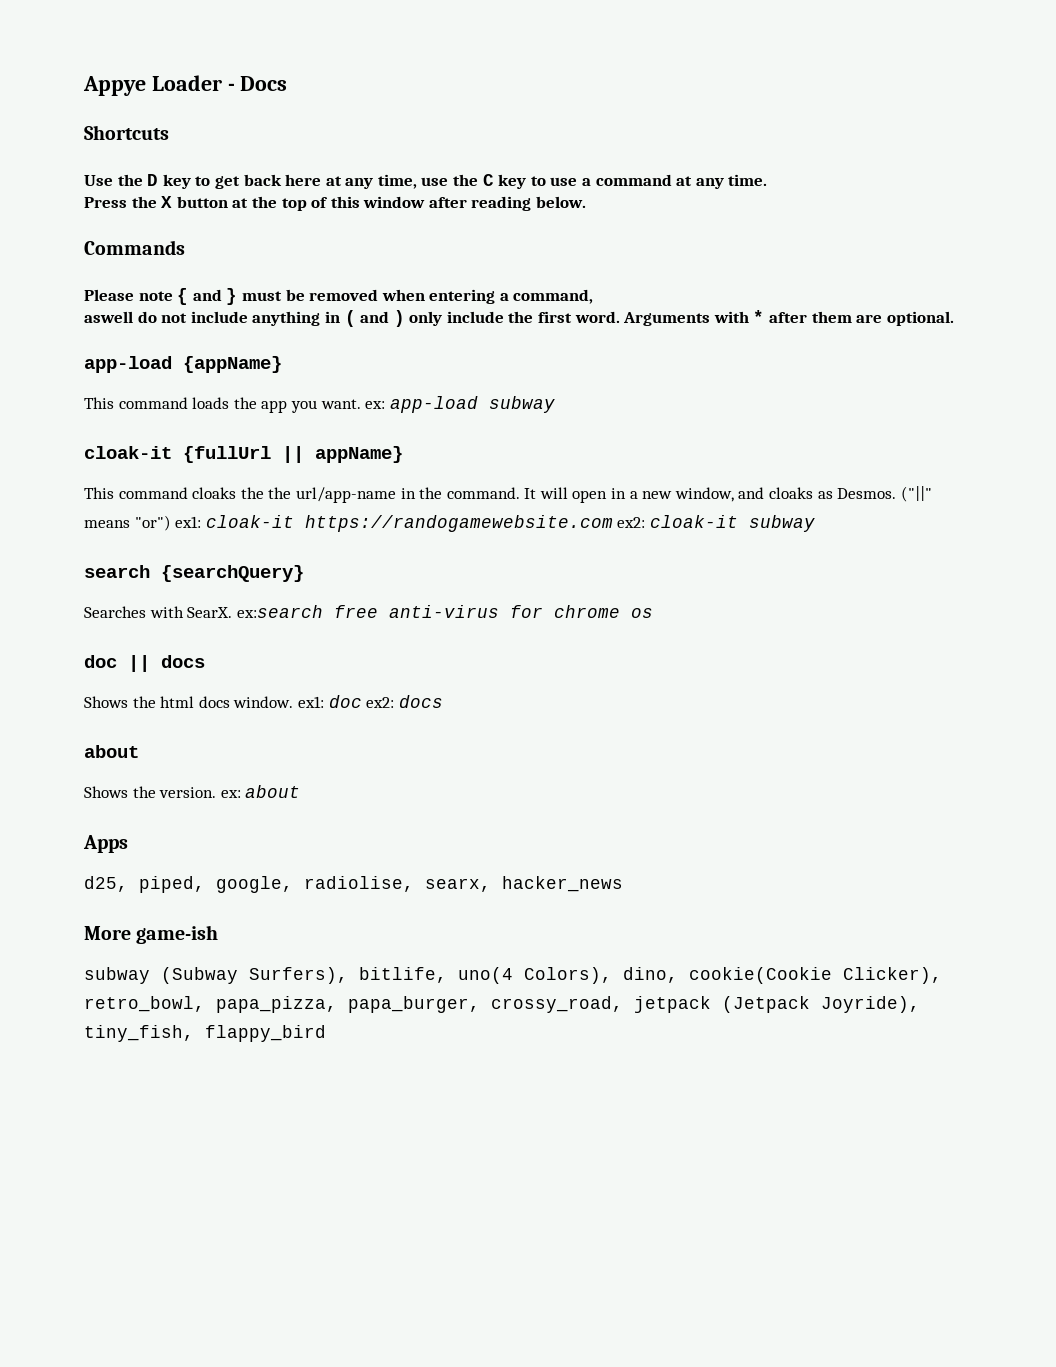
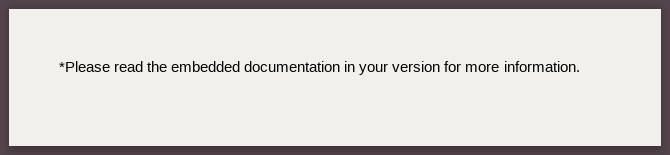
[83,75,288,96] [84,125,169,140] [84,174,768,189] [84,196,587,211] [84,240,185,255] [84,288,594,305] [84,310,954,327] [84,356,282,373] [84,396,555,413] [84,446,403,463] [84,486,932,503] [84,515,815,532] [84,565,304,582] [84,605,653,618] [84,655,205,672] [84,695,443,708] [84,745,139,758] [84,785,301,798] [83,835,128,853] [84,876,623,893] [84,925,219,944] [84,967,942,984] [84,996,920,1013] [84,1025,326,1042] Appye Loader - Docs // Shortcuts // Use the D key to get back here at any time, use the C key to use a command at any time. // Press the X button at the top of this window after reading below. // Commands // Please note { and } must be removed when entering a command, // aswell do not include anything in ( and ) only include the first word. Arguments with * after them are optional. // app-load {appName} // This command loads the app you want. ex: app-load subway // cloak-it {fullUrl || appName} // This command cloaks the the url/app-name in the command. It will open in a new window, and cloaks as Desmos. ("||" means "or") ex1: cloak-it https://randogamewebsite.com ex2: cloak-it subway // search {searchQuery} // Searches with SearX. ex:search free anti-virus for chrome os // doc || docs // Shows the html docs window. ex1: doc ex2: docs // about // Shows the version. ex: about // Apps // d25, piped, google, radiolise, searx, hacker_news // More game-ish // subway (Subway Surfers), bitlife, uno(4 Colors), dino, cookie(Cookie Clicker), retro_bowl, papa_pizza, papa_burger, crossy_road, jetpack (Jetpack Joyride), tiny_fish, flappy_bird -> [59,61,580,75] *Please read the embedded documentation in your version for more information.

